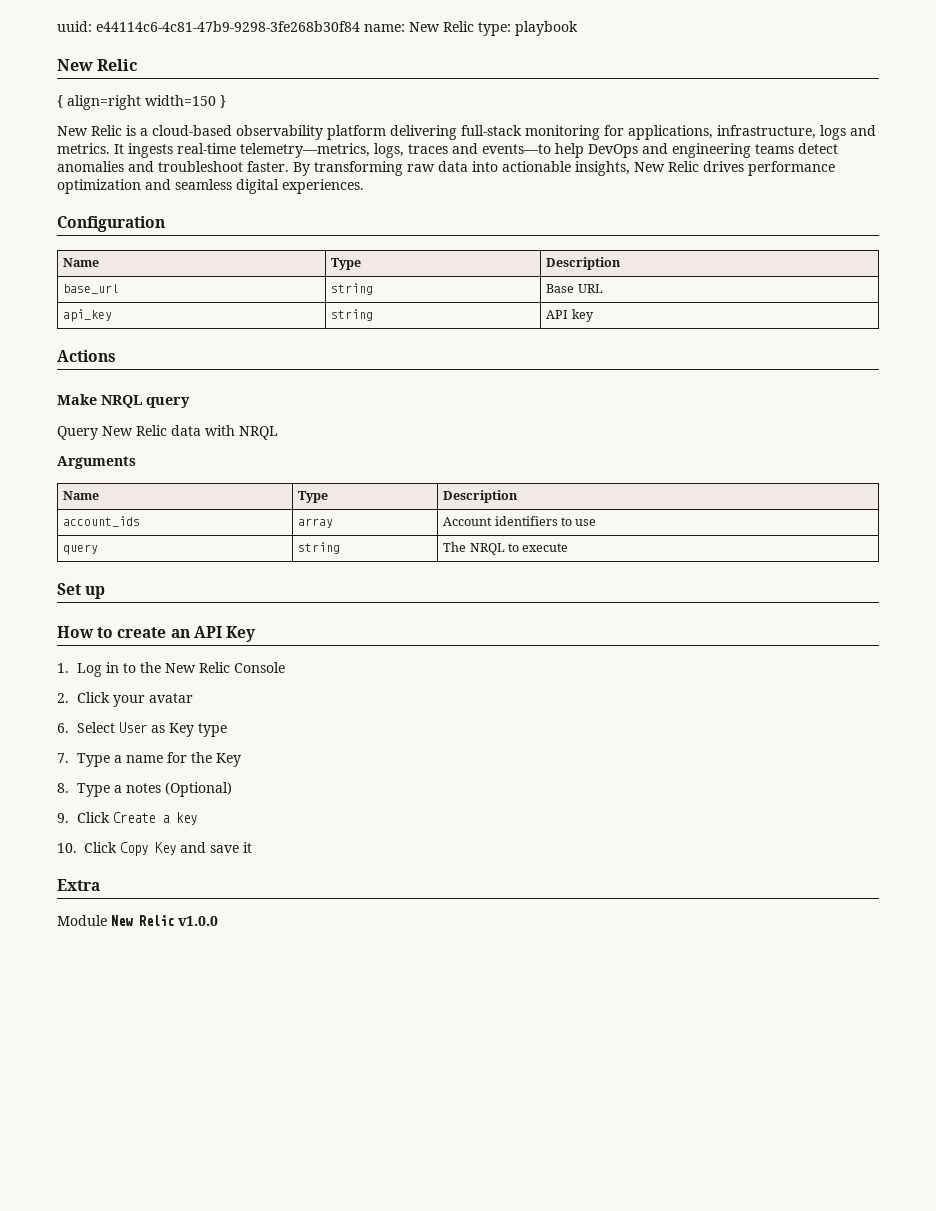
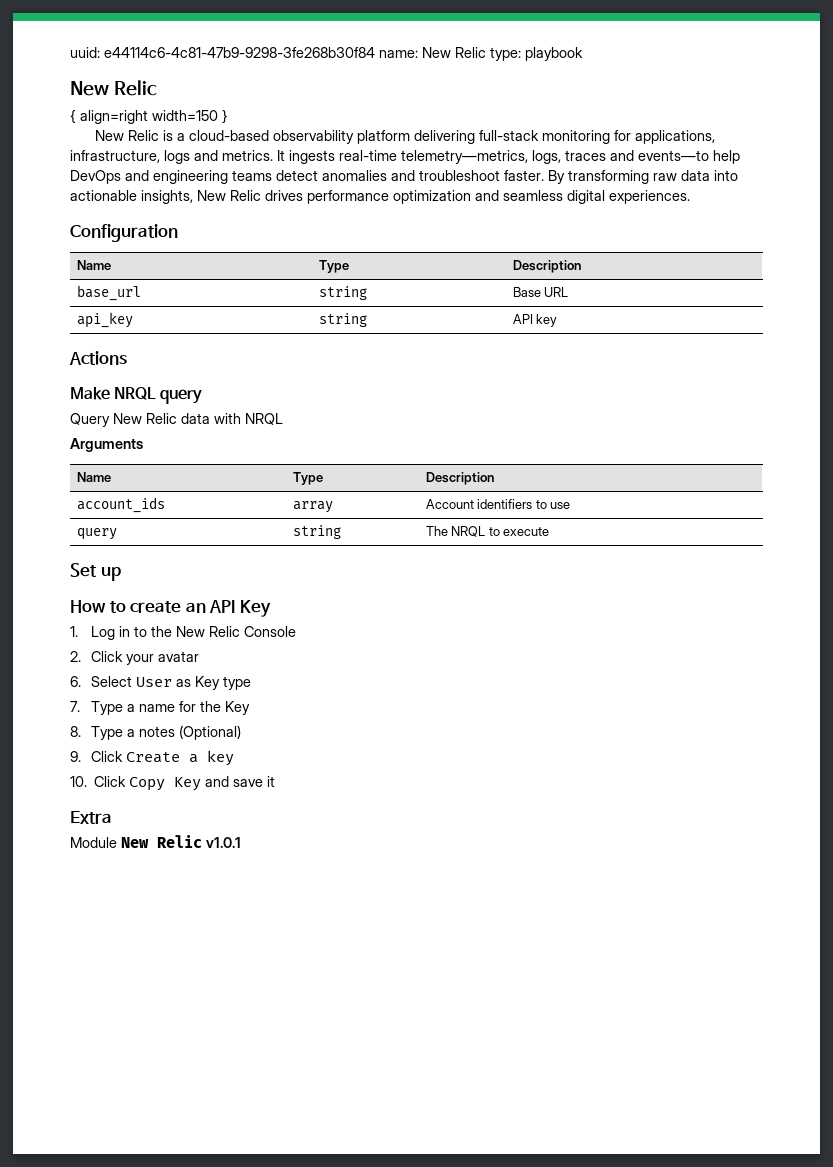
[178,916,218,926] v1.0.0 -> [206,837,241,848] v1.0.1

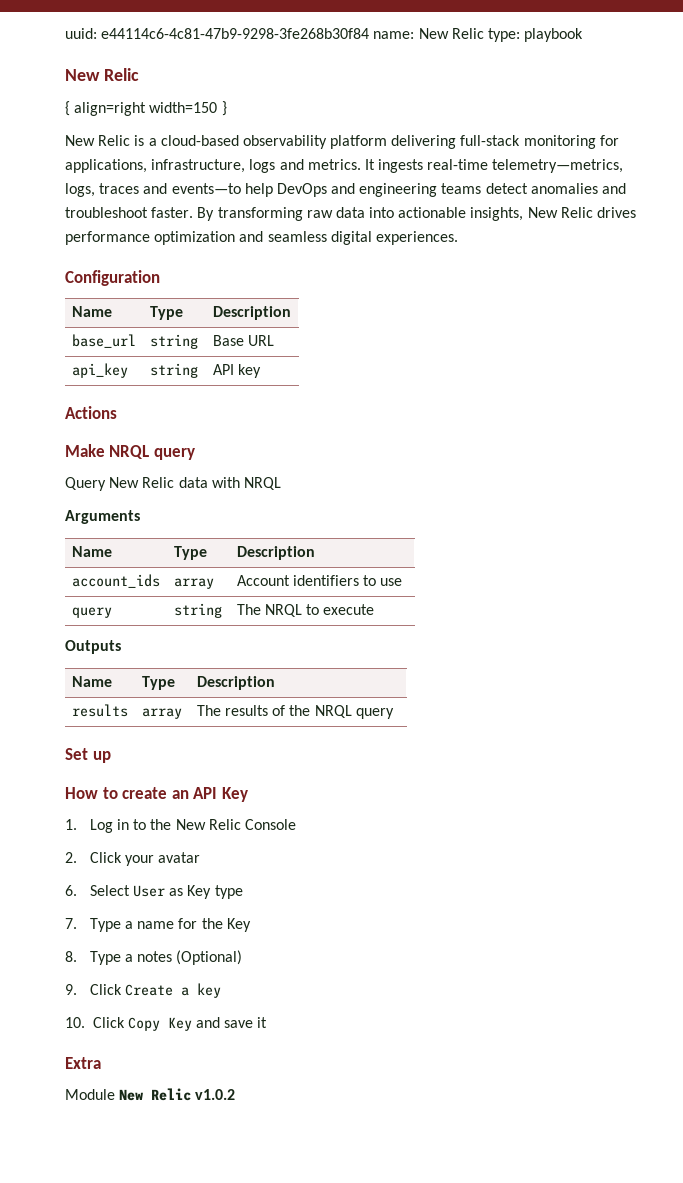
(550, 531) none -> [65,640,121,654] [71,676,112,687] [141,676,175,690] [196,676,275,690] [71,704,128,717] [141,708,182,719] [196,705,394,719] // Outputs // Name | Type | Description // results | array | The results of the NRQL query
[206,837,241,848] v1.0.1 -> [195,1089,236,1100] v1.0.2

